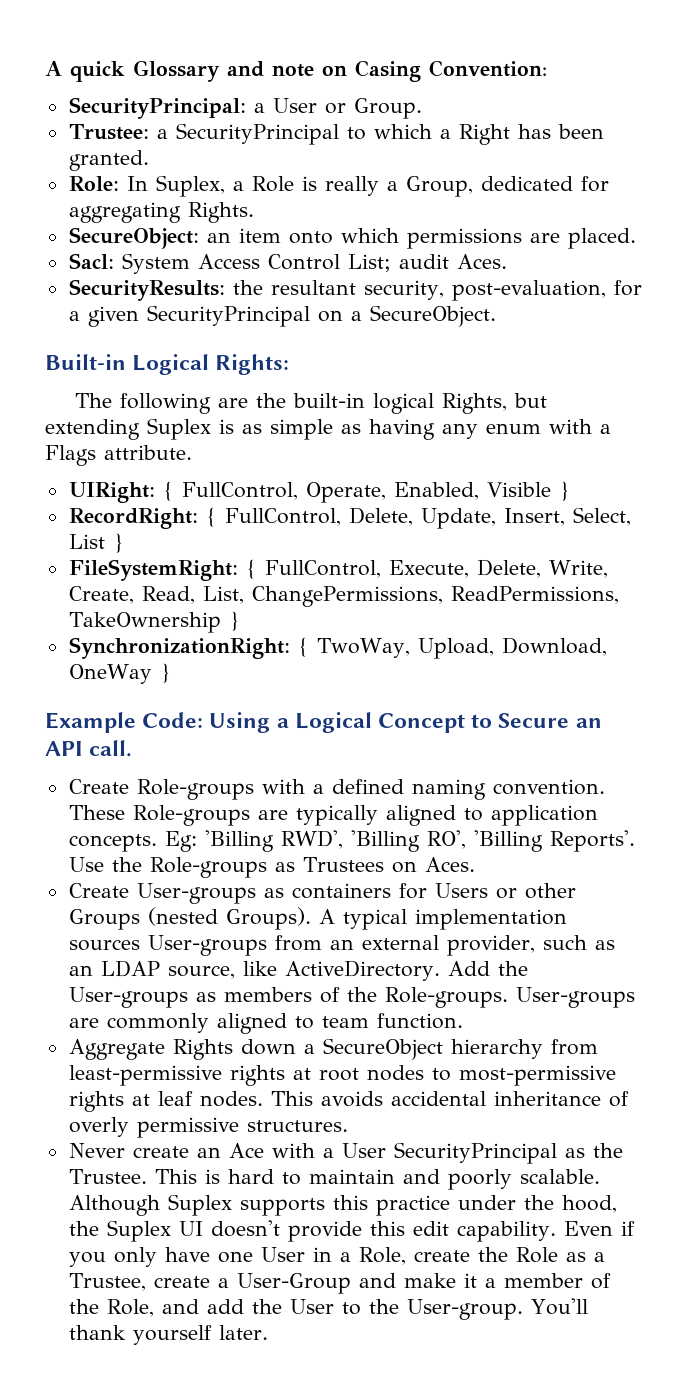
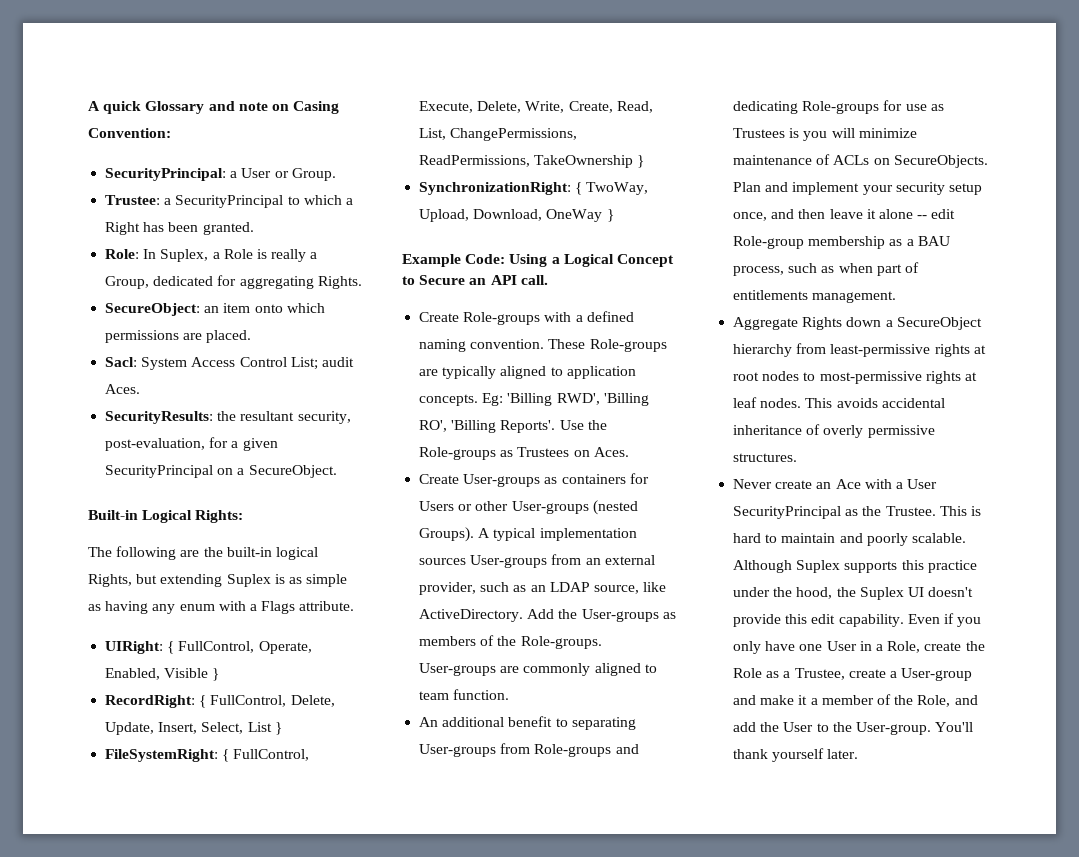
[68,909,140,930] Groups -> [511,501,589,514] User-groups
(463, 1021) none -> [419,716,636,730] [419,743,639,757] [733,100,944,114] [733,128,917,141] [733,154,988,168] [733,182,982,195] [733,209,956,221] [733,236,950,249] [733,262,919,276] [733,290,897,303] // An additional benefit to separating User-groups from Role-groups and dedicating Role-groups for use as Trustees is you will minimize maintenance of ACLs on SecureObjects. Plan and implement your security setup once, and then leave it alone -- edit Role-group membership as a BAU process, such as when part of entitlements management.
[236,1273,351,1294] User-Group -> [901,668,973,681] User-group

